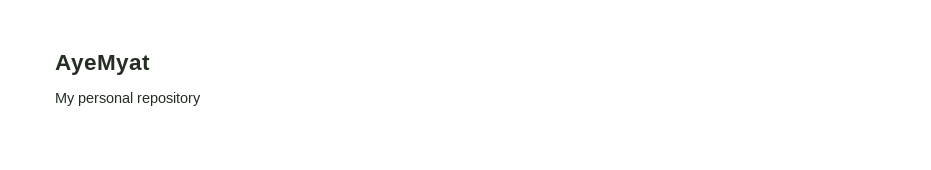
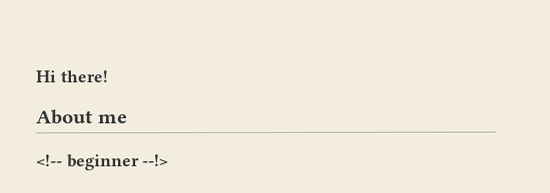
[55,55,150,75] [55,92,201,106] AyeMyat // My personal repository -> [35,70,108,83] [36,109,128,125] [36,154,170,171] Hi there! // About me // <!-- beginner --!>

